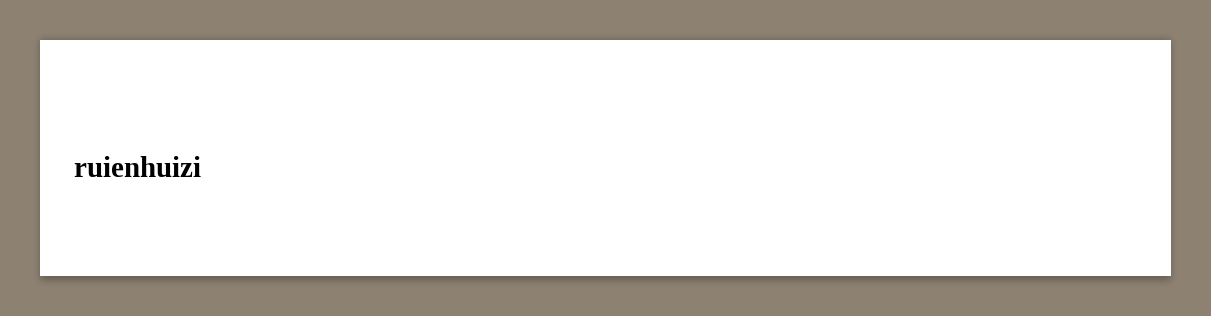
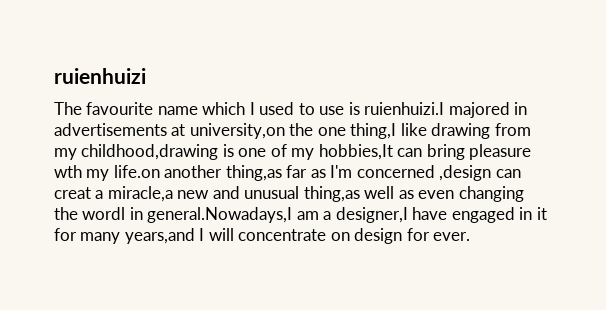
(201, 166) none -> [54,102,528,118] [54,123,531,139] [54,144,532,160] [54,165,521,181] [54,186,524,202] [54,207,547,223] [54,228,471,244] // The favourite name which I used to use is ruienhuizi.I majored in advertisements at university,on the one thing,I like drawing from my childhood,drawing is one of my hobbies,It can bring pleasure wth my life.on another thing,as far as I'm concerned ,design can creat a miracle,a new and unusual thing,as well as even changing the wordl in general.Nowadays,I am a designer,I have engaged in it for many years,and I will concentrate on design for ever.

